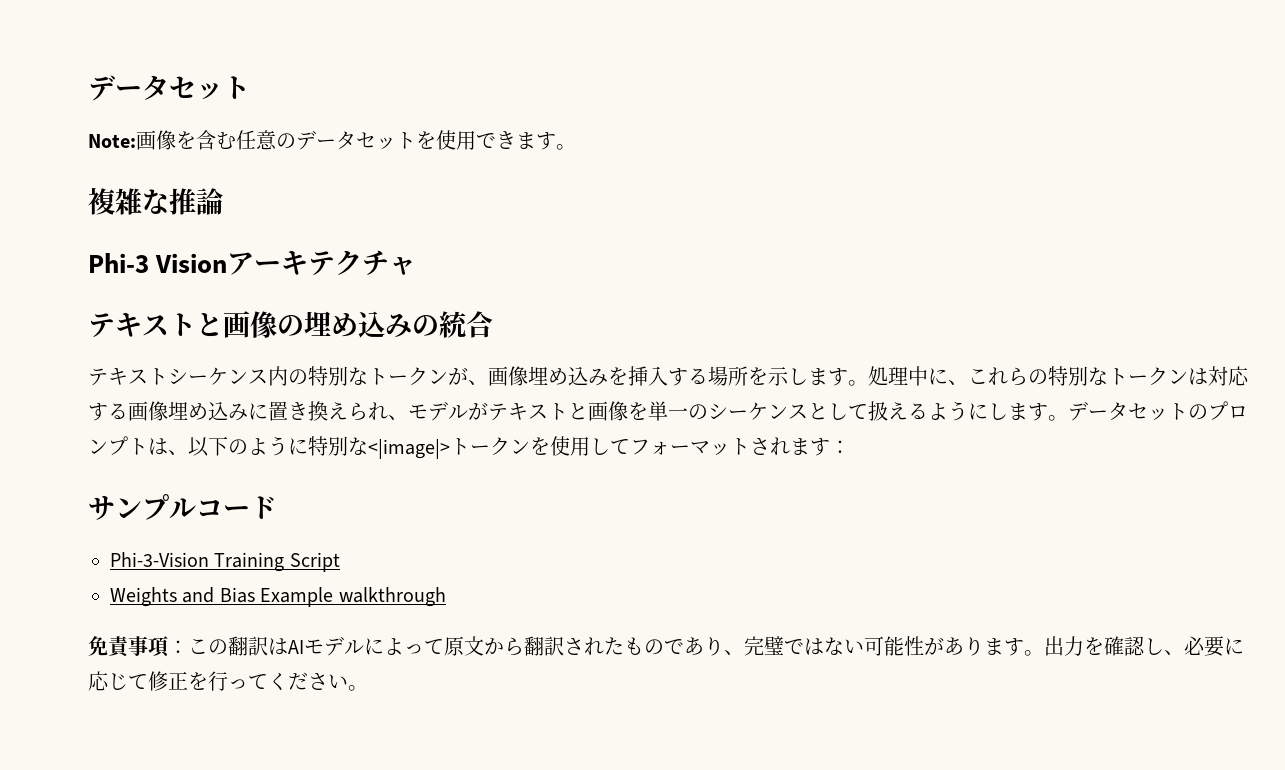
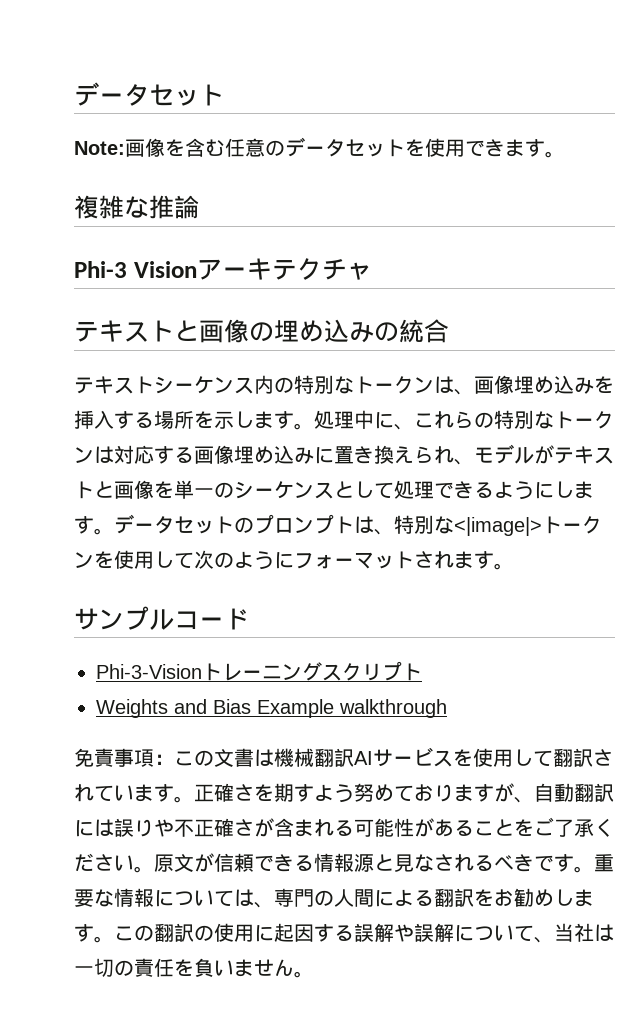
[448,367,468,385] が -> [434,376,454,394] は
[868,401,908,421] 扱え -> [394,480,474,499] 処理でき
[188,436,308,457] 以下のように -> (394, 532) none
(630, 446) none -> [194,550,294,570] 次のように
[830,440,850,454] ： -> [494,563,514,570] 。
[214,552,340,572] Training Script -> [202,661,422,681] トレーニングスクリプト
[228,636,1244,657] [88,671,348,691] 翻訳はAIモデルによって原文から翻訳されたものであり、完璧ではない可能性があります。出力を確認し、必要に応じて修正を行ってください -> [214,747,613,767] [74,783,614,803] [74,817,614,837] [74,853,614,873] [74,888,594,908] [74,923,614,943] [74,958,294,977] 文書は機械翻訳AIサービスを使用して翻訳されています。正確さを期すよう努めておりますが、自動翻訳には誤りや不正確さが含まれる可能性があることをご了承ください。原文が信頼できる情報源と見なされるべきです。重要な情報については、専門の人間による翻訳をお勧めします。この翻訳の使用に起因する誤解や誤解について、当社は一切の責任を負いません

